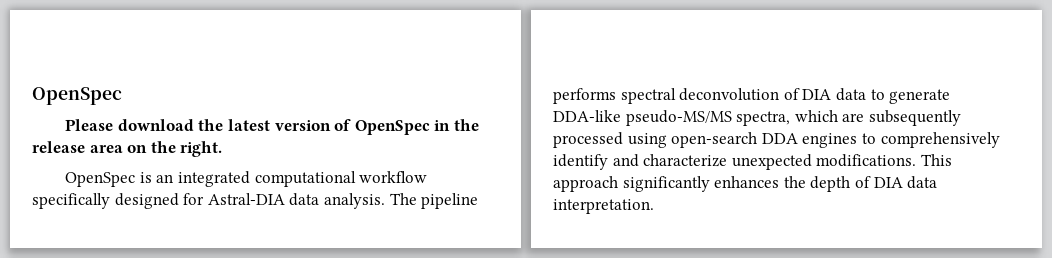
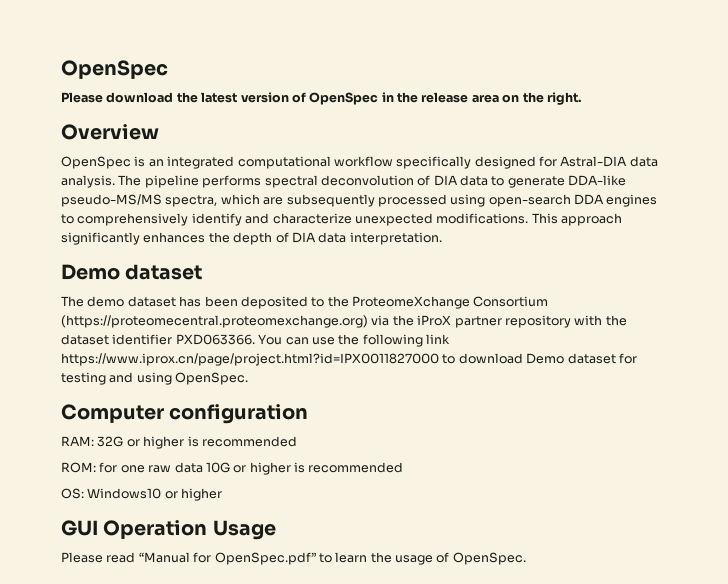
(223, 149) none -> [61,124,159,140] // Overview
(654, 206) none -> [61,264,203,280] [61,296,549,309] [61,315,627,328] [61,334,450,347] [61,353,637,366] [61,372,249,385] [61,404,309,424] [61,436,297,449] [61,462,404,475] [61,488,223,501] [61,520,276,540] [61,552,526,565] // Demo dataset // The demo dataset has been deposited to the ProteomeXchange Consortium (https://proteomecentral.proteomexchange.org) via the iProX partner repository with the dataset identifier PXD063366. You can use the following link https://www.iprox.cn/page/project.html?id=IPX0011827000 to download Demo dataset for testing and using OpenSpec. // Computer configuration // RAM: 32G or higher is recommended // ROM: for one raw data 10G or higher is recommended // OS: Windows10 or higher // GUI Operation Usage // Please read “Manual for OpenSpec.pdf” to learn the usage of OpenSpec.

